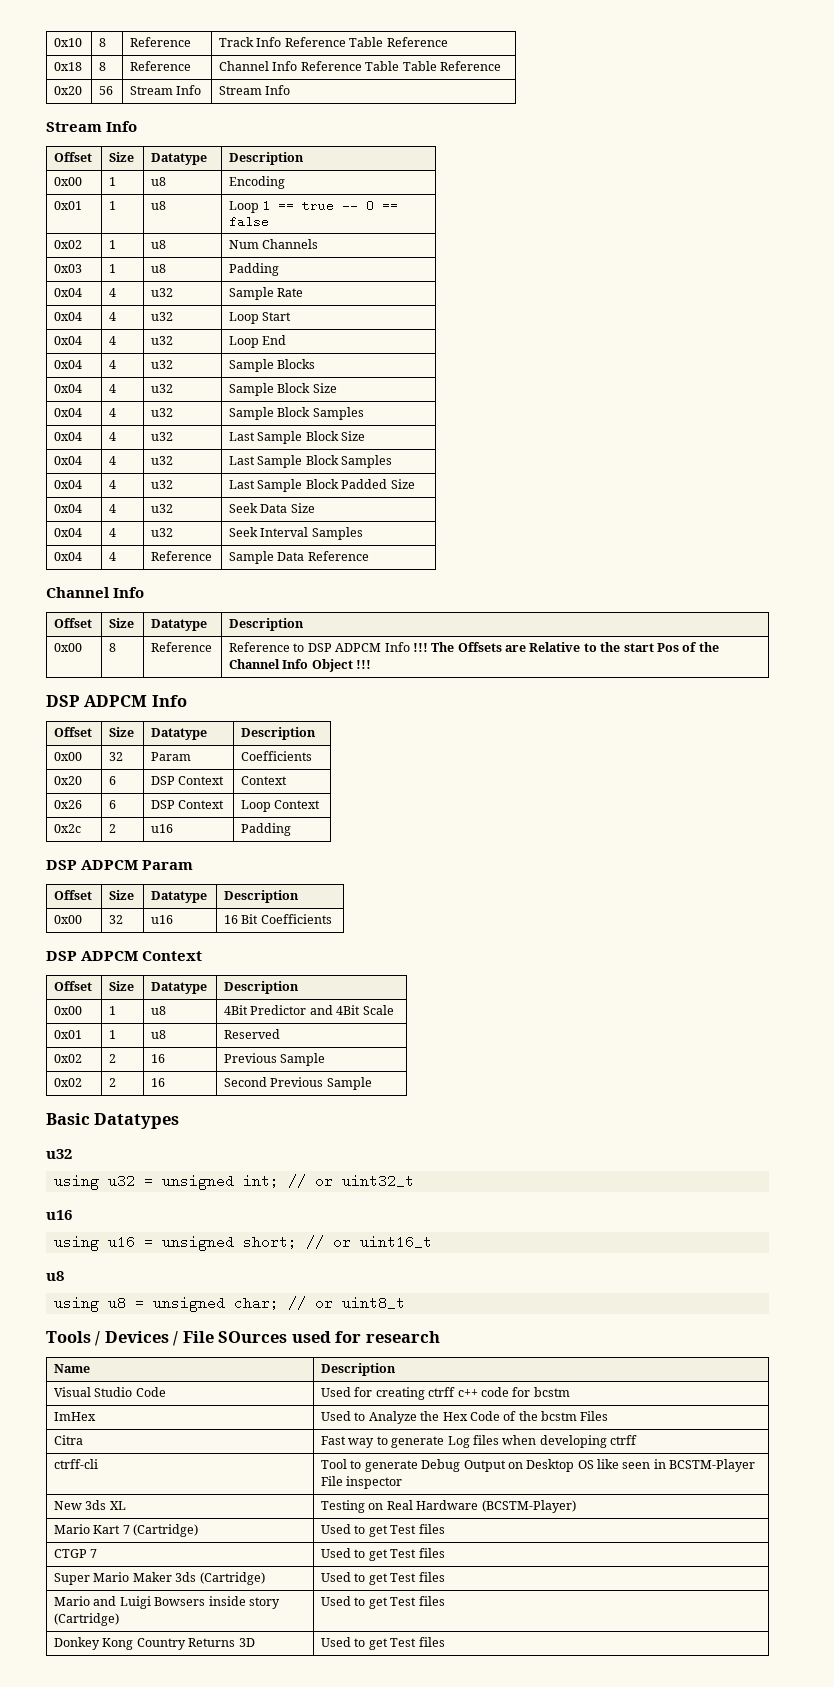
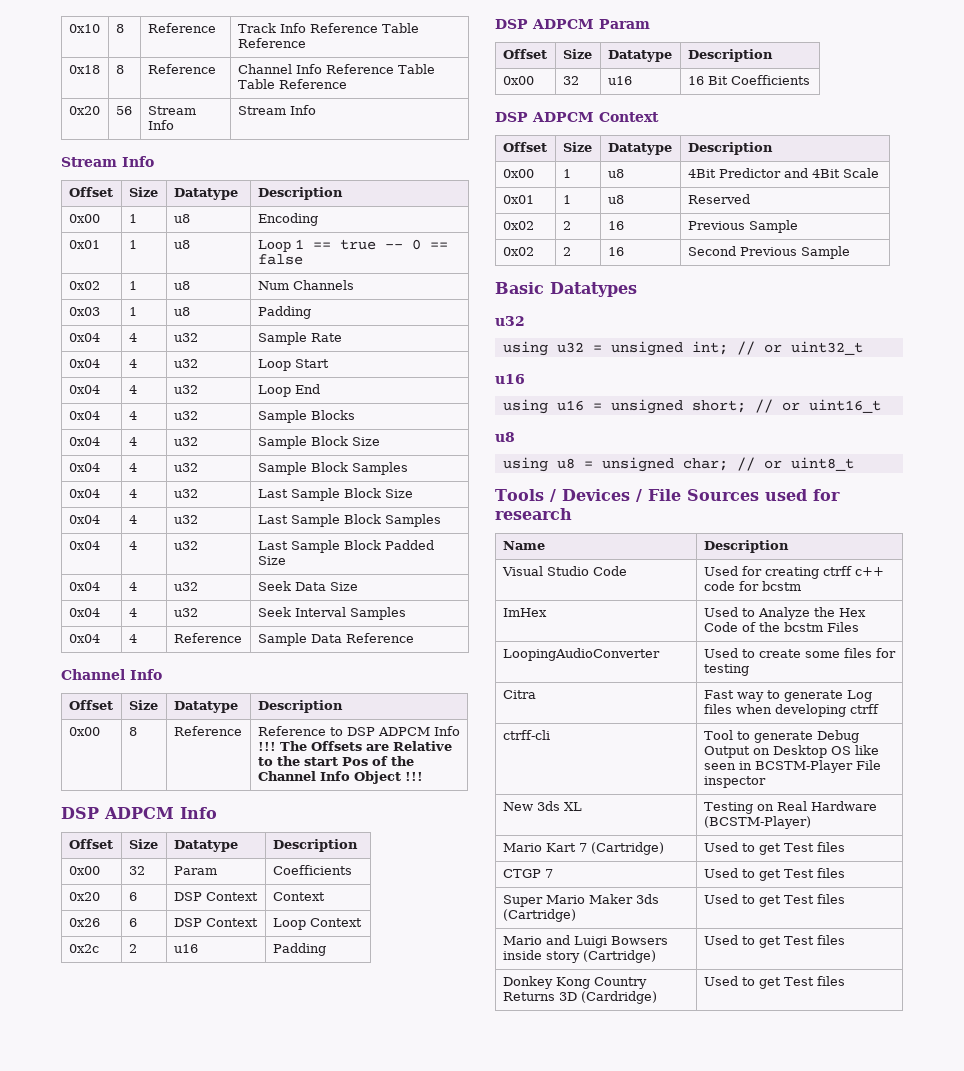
[218,1331,288,1343] SOurces -> [686,489,759,501] Sources
(609, 1416) none -> [502,648,660,661] [703,648,896,658] [703,664,749,676] // LoopingAudioConverter | Used to create some files for testing
(255, 1642) none -> [580,991,657,1004] (Cardridge)

